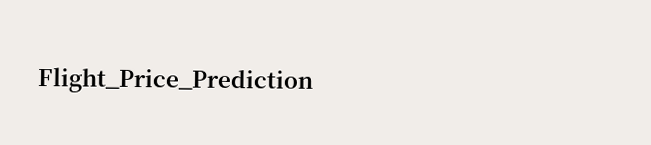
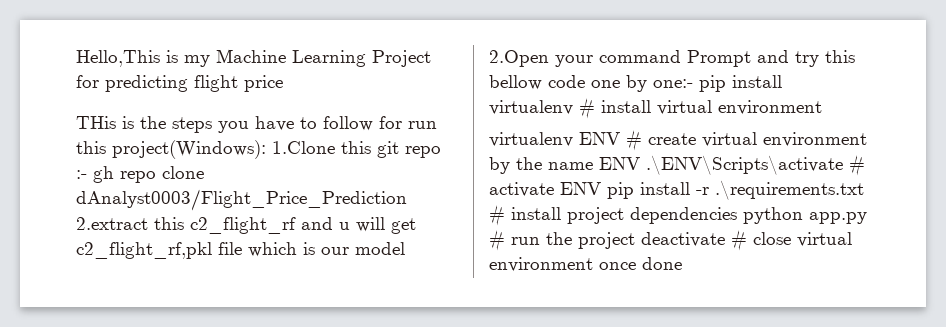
[37,66,314,95] Flight_Price_Prediction -> [76,49,431,67] [76,75,283,92] [76,116,437,133] [76,140,441,159] [76,166,204,183] [76,189,407,211] [76,217,416,234] [76,242,405,259] [489,50,855,67] [489,75,782,92] [489,98,822,119] [489,130,867,151] [489,155,865,176] [489,180,864,200] [489,205,867,226] [489,230,852,251] [489,257,682,272] Hello,This is my Machine Learning Project for predicting flight price // THis is the steps you have to follow for run this project(Windows): 1.Clone this git repo :- gh repo clone dAnalyst0003/Flight_Price_Prediction 2.extract this c2_flight_rf and u will get c2_flight_rf,pkl file which is our model 2.Open your command Prompt and try this bellow code one by one:- pip install virtualenv # install virtual environment // virtualenv ENV # create virtual environment by the name ENV .\ENV\Scripts\activate # activate ENV pip install -r .\requirements.txt # install project dependencies python app.py # run the project deactivate # close virtual environment once done

